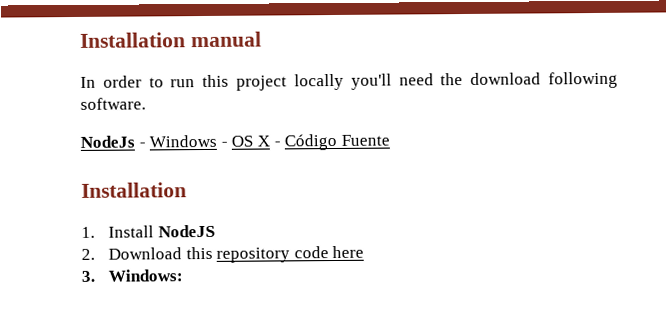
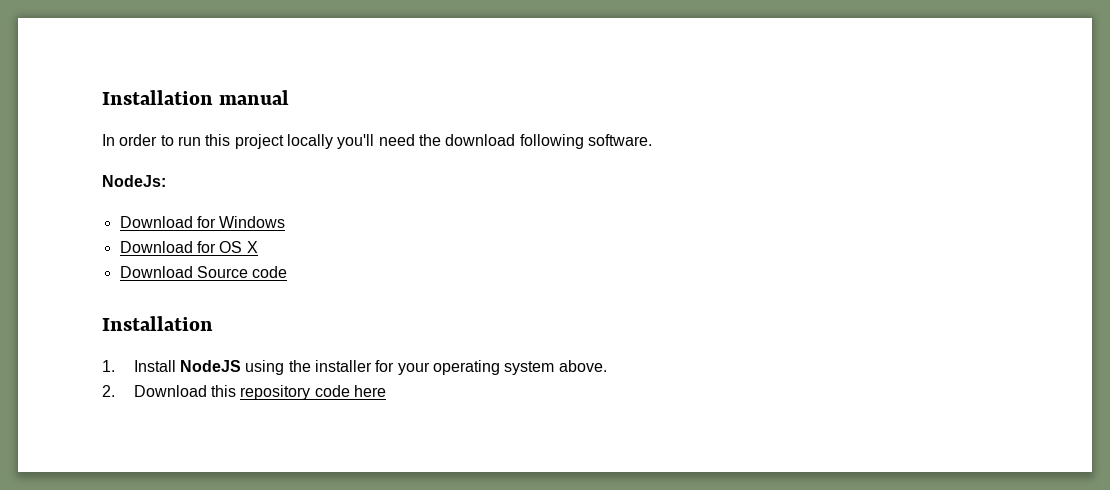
[80,135,146,148] NodeJs - -> [102,175,166,187] [119,216,216,228] NodeJs: // Download for
[220,141,228,147] - -> [119,241,216,253] // Download for
[273,133,390,151] - Código Fuente -> [119,266,288,278] // Download Source code
(215, 231) none -> [245,360,607,375] using the installer for your operating system above.
[81,269,184,282] // 3. Windows: -> (386, 391) none

